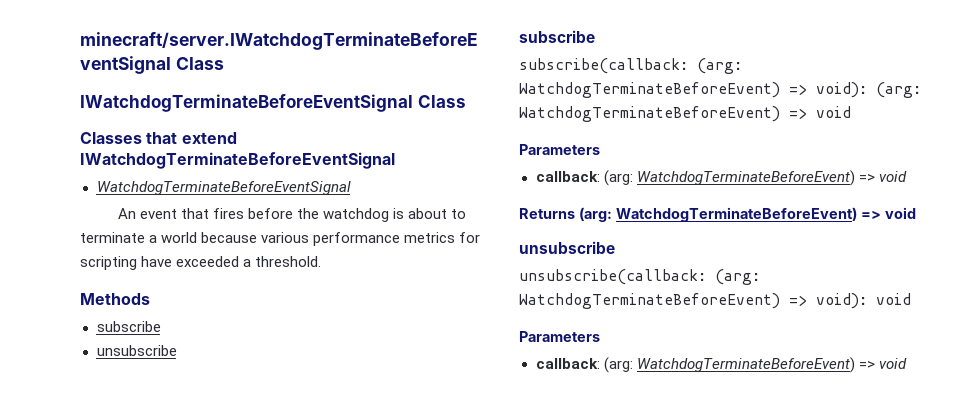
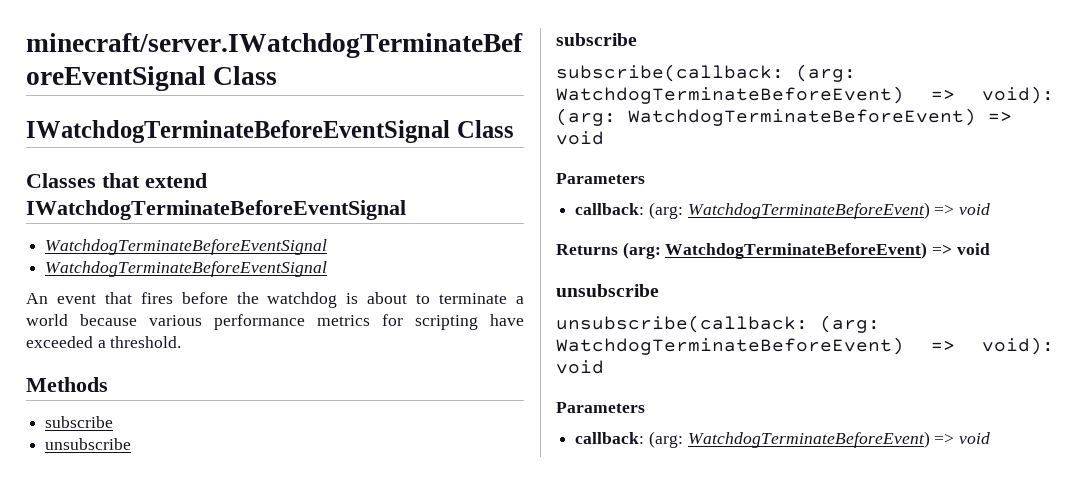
(351, 188) none -> [45,261,328,277] // WatchdogTerminateBeforeEventSignal

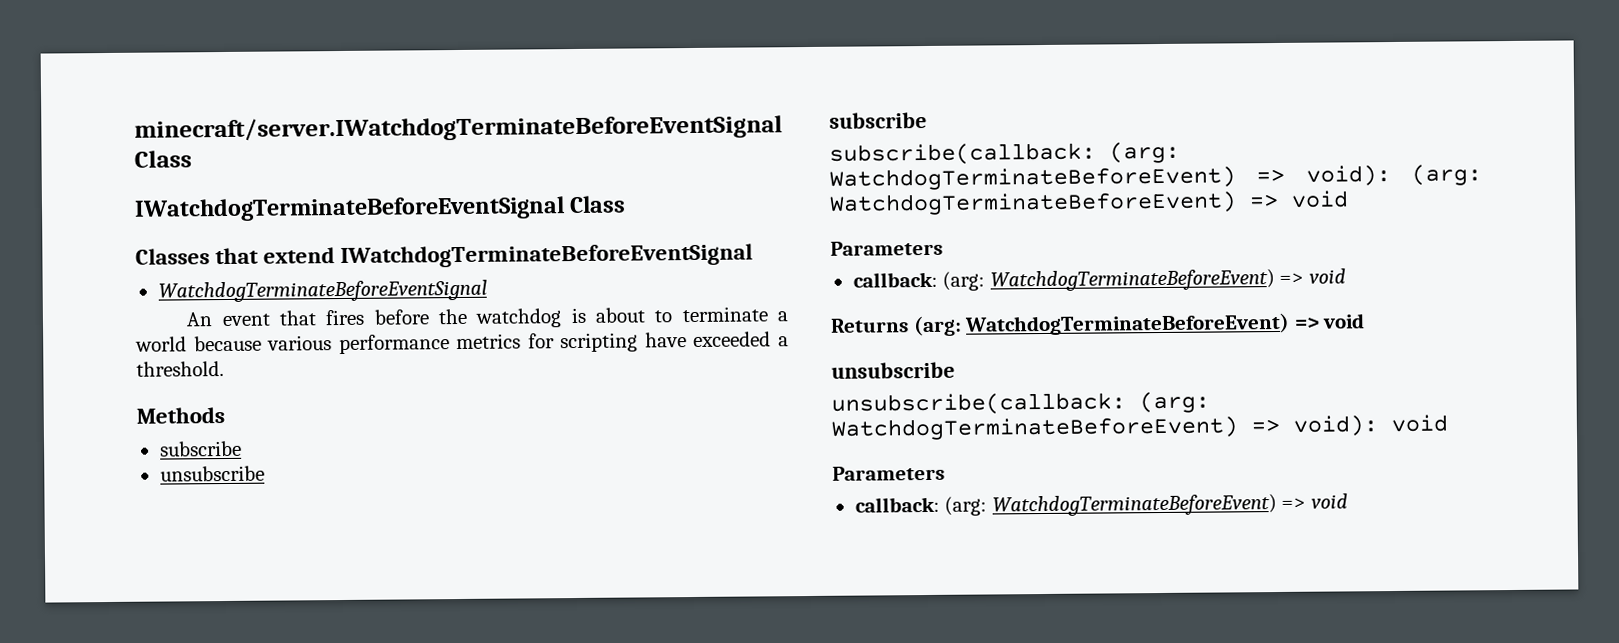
[45,261,328,277] // WatchdogTerminateBeforeEventSignal -> (487, 291) none

